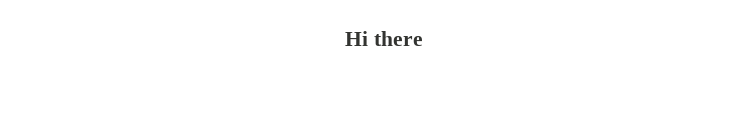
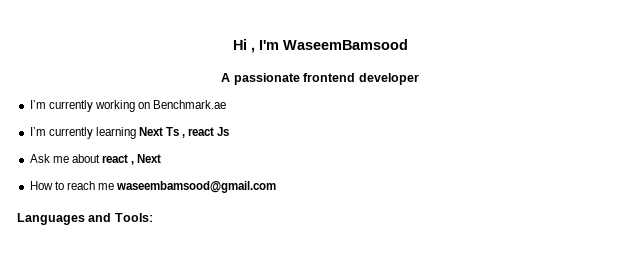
[373,31,423,46] there -> [250,39,408,53] [221,73,419,85] [29,100,227,112] [29,127,230,139] [29,154,162,165] [29,181,277,193] [17,213,153,225] , I'm WaseemBamsood // A passionate frontend developer // I’m currently working on Benchmark.ae // I’m currently learning Next Ts , react Js // Ask me about react , Next // How to reach me waseembamsood@gmail.com // Languages and Tools:

